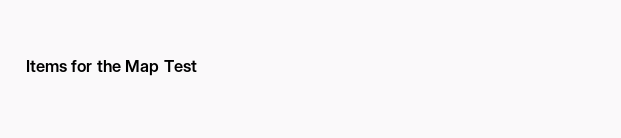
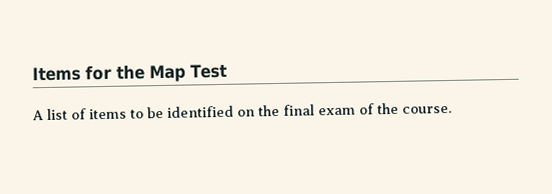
(197, 66) none -> [32,102,452,121] // A list of items to be identified on the final exam of the course.

